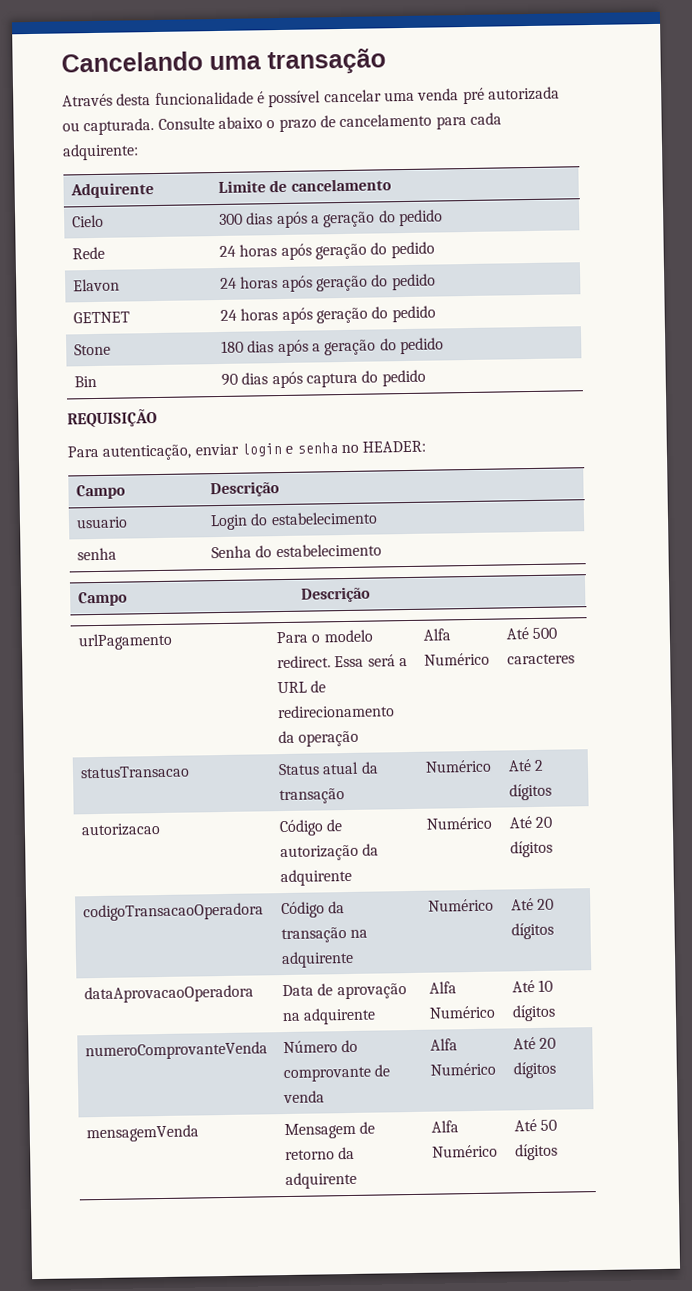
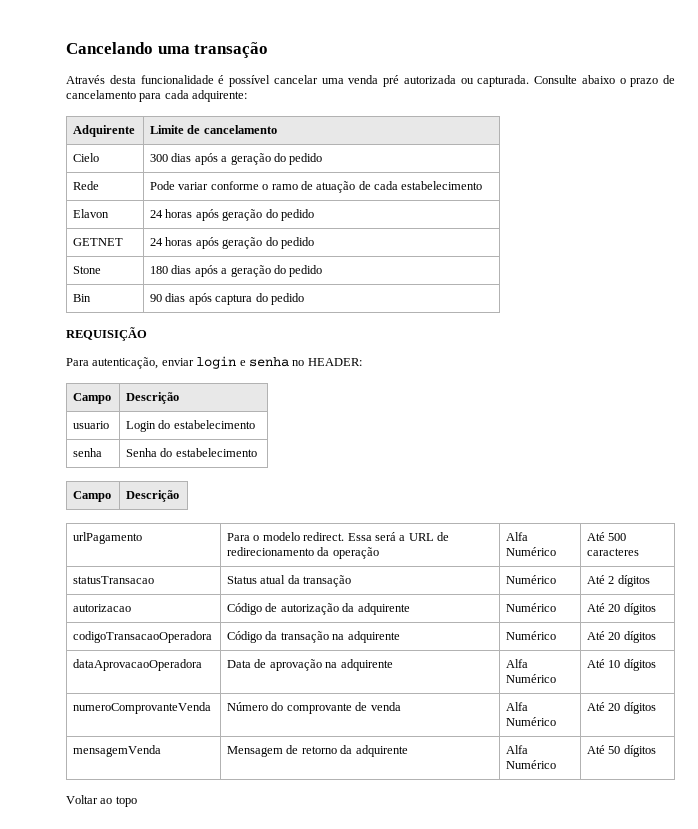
[218,241,435,260] 24 horas após geração do pedido -> [150,181,483,193] Pode variar conforme o ramo de atuação de cada estabelecimento
(558, 1152) none -> [66,795,137,807] // Voltar ao topo

